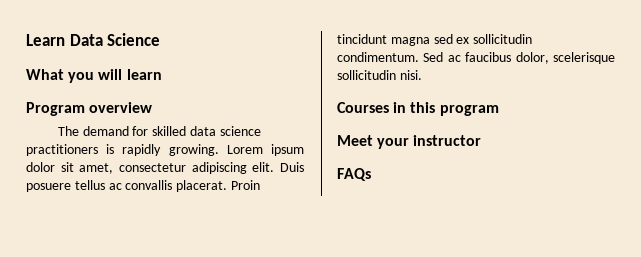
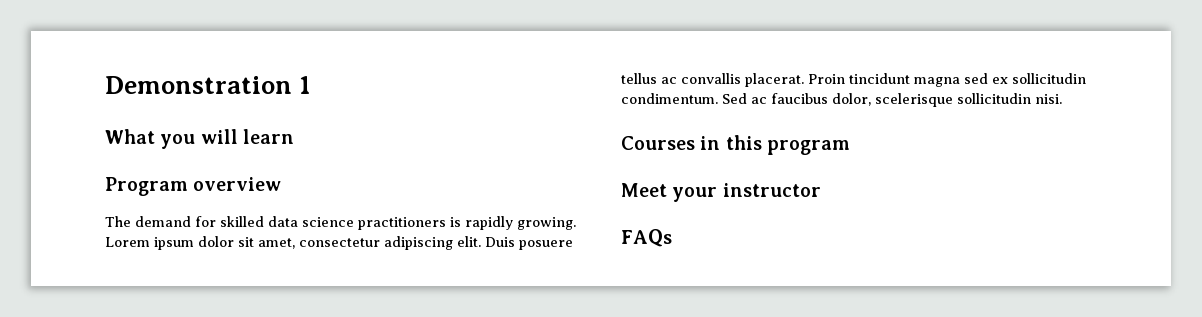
[26,33,161,46] Learn Data Science -> [105,76,312,94] Demonstration 1

